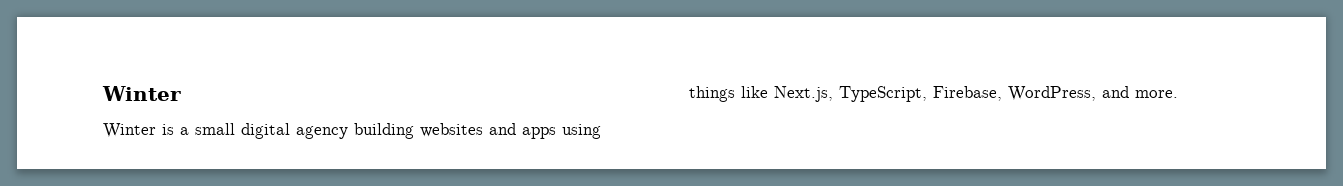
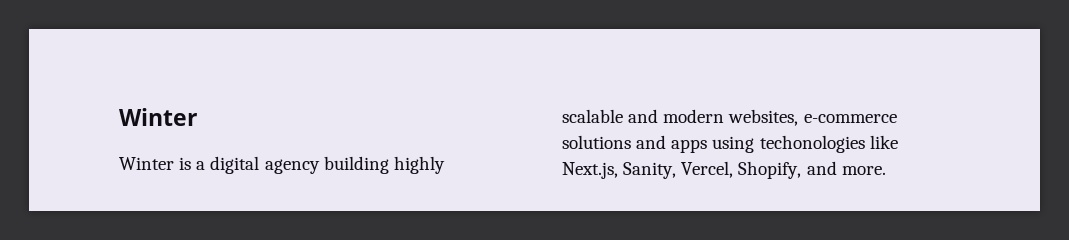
[195,123,235,135] small -> (206, 165) none
[420,123,483,137] websites -> [393,156,445,174] [562,109,897,126] [562,135,631,149] highly scalable and modern websites, e-commerce solutions
[689,86,735,102] things -> [759,135,865,153] techonologies
[839,86,1096,102] TypeScript, Firebase, WordPress, -> [623,161,802,179] Sanity, Vercel, Shopify,

